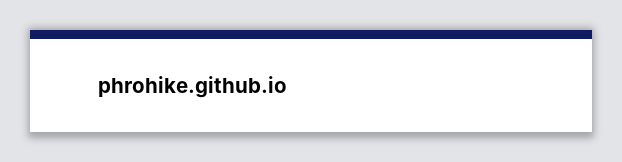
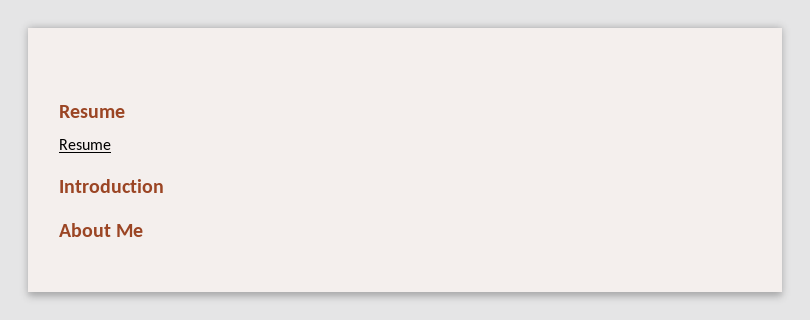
[98,76,287,98] phrohike.github.io -> [59,105,125,118] [59,139,111,150] [59,179,164,193] [59,223,144,237] Resume // Resume // Introduction // About Me

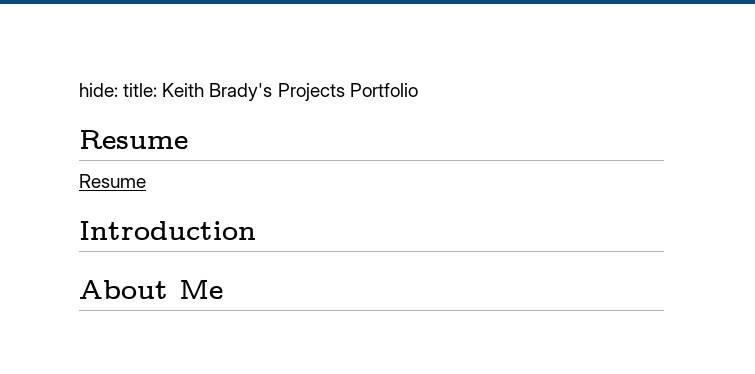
(59, 111) none -> [79,83,418,101] hide: title: Keith Brady's Projects Portfolio //

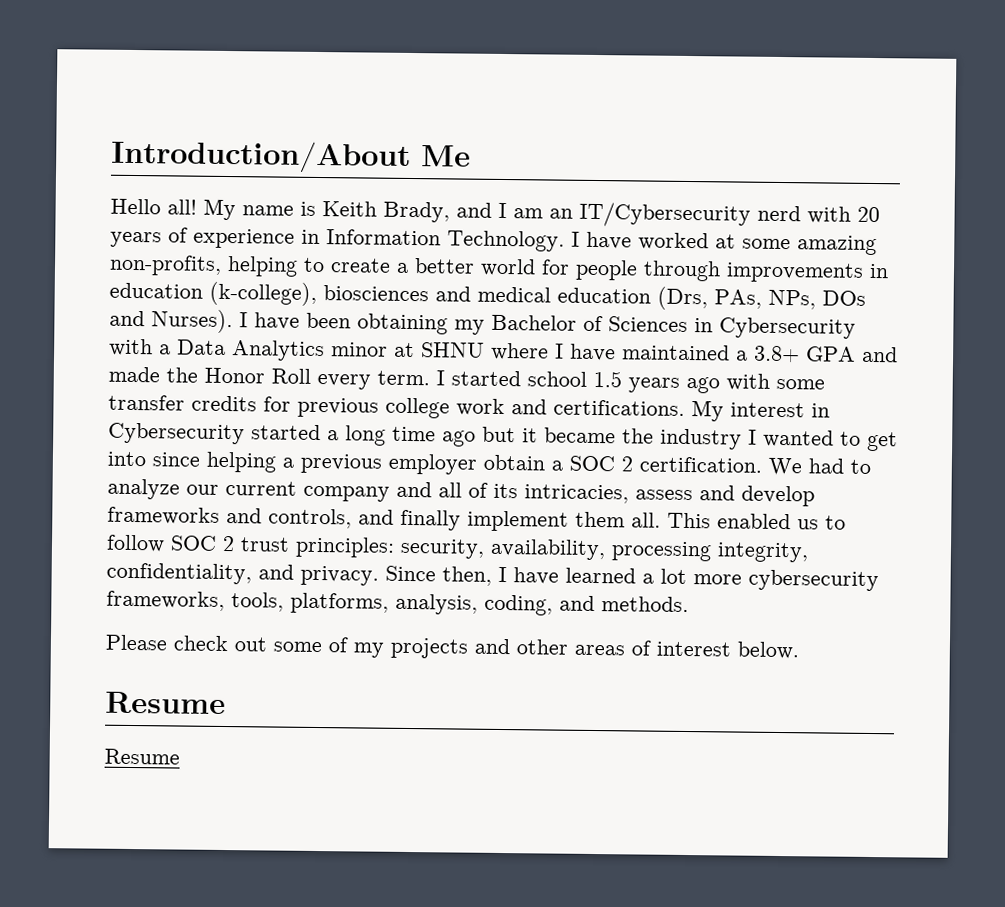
[79,83,418,101] hide: title: Keith Brady's Projects Portfolio -> [111,139,471,174] [110,198,880,228] [110,227,877,256] [109,254,889,283] [109,281,866,311] [109,309,856,339] [109,338,898,363] [108,366,825,394] [108,394,830,422] [108,422,898,452] [107,451,871,476] [107,478,815,507] [107,506,846,532] [106,534,809,563] [106,562,879,592] [106,590,689,616] [105,634,799,660] Introduction/About Me // Hello all! My name is Keith Brady, and I am an IT/Cybersecurity nerd with 20 years of experience in Information Technology. I have worked at some amazing non-profits, helping to create a better world for people through improvements in education (k-college), biosciences and medical education (Drs, PAs, NPs, DOs and Nurses). I have been obtaining my Bachelor of Sciences in Cybersecurity with a Data Analytics minor at SHNU where I have maintained a 3.8+ GPA and made the Honor Roll every term. I started school 1.5 years ago with some transfer credits for previous college work and certifications. My interest in Cybersecurity started a long time ago but it became the industry I wanted to get into since helping a previous employer obtain a SOC 2 certification. We had to analyze our current company and all of its intricacies, assess and develop frameworks and controls, and finally implement them all. This enabled us to follow SOC 2 trust principles: security, availability, processing integrity, confidentiality, and privacy. Since then, I have learned a lot more cybersecurity frameworks, tools, platforms, analysis, coding, and methods. // Please check out some of my projects and other areas of interest below.
[79,221,256,240] [79,279,223,299] // Introduction // About Me -> (180, 756) none

